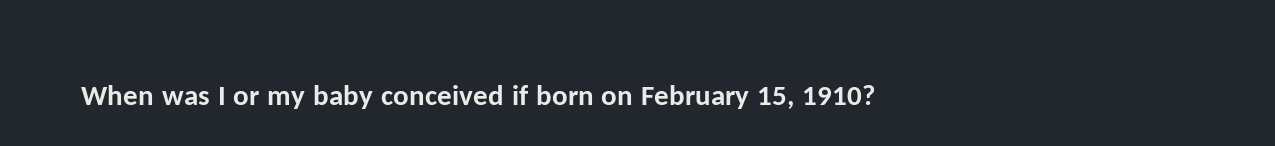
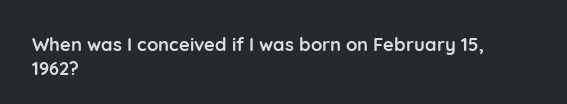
[233,85,529,109] or my baby conceived if -> [137,37,294,51] conceived if I was
[801,85,875,105] 1910? -> [32,61,79,75] 1962?

